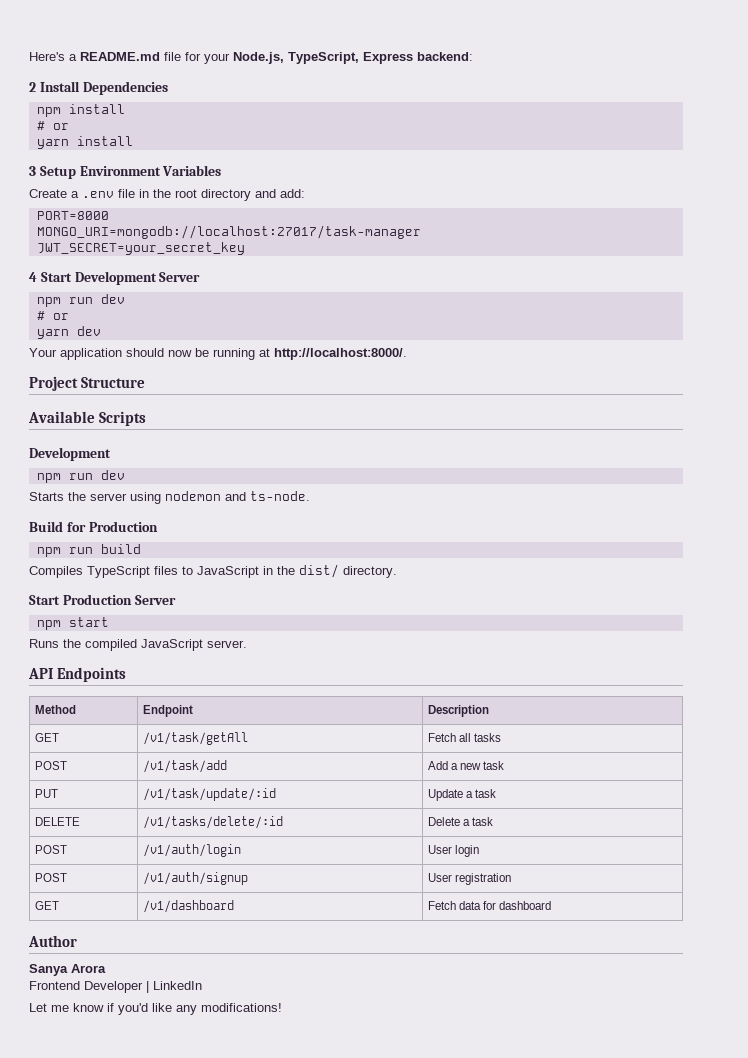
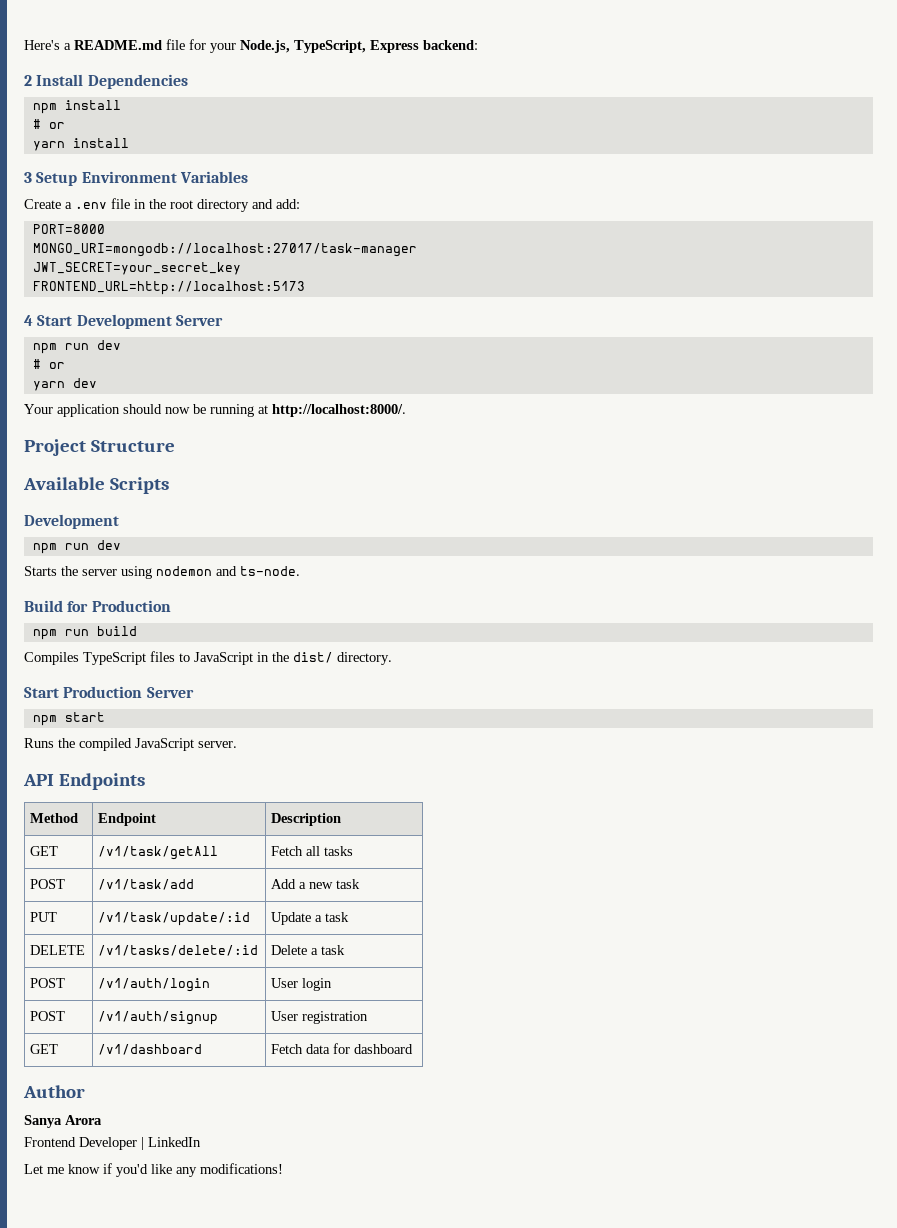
(245, 248) none -> [32,281,305,295] // FRONTEND_URL=http://localhost:5173

